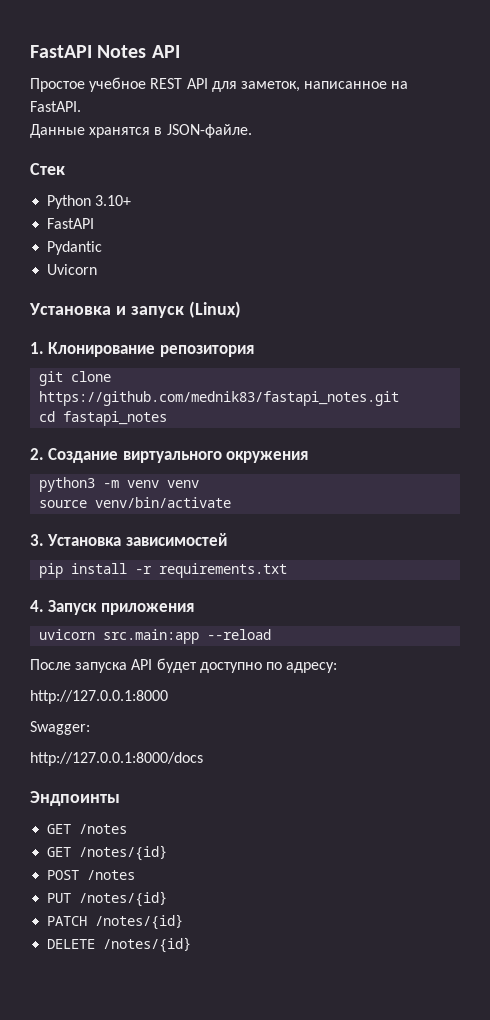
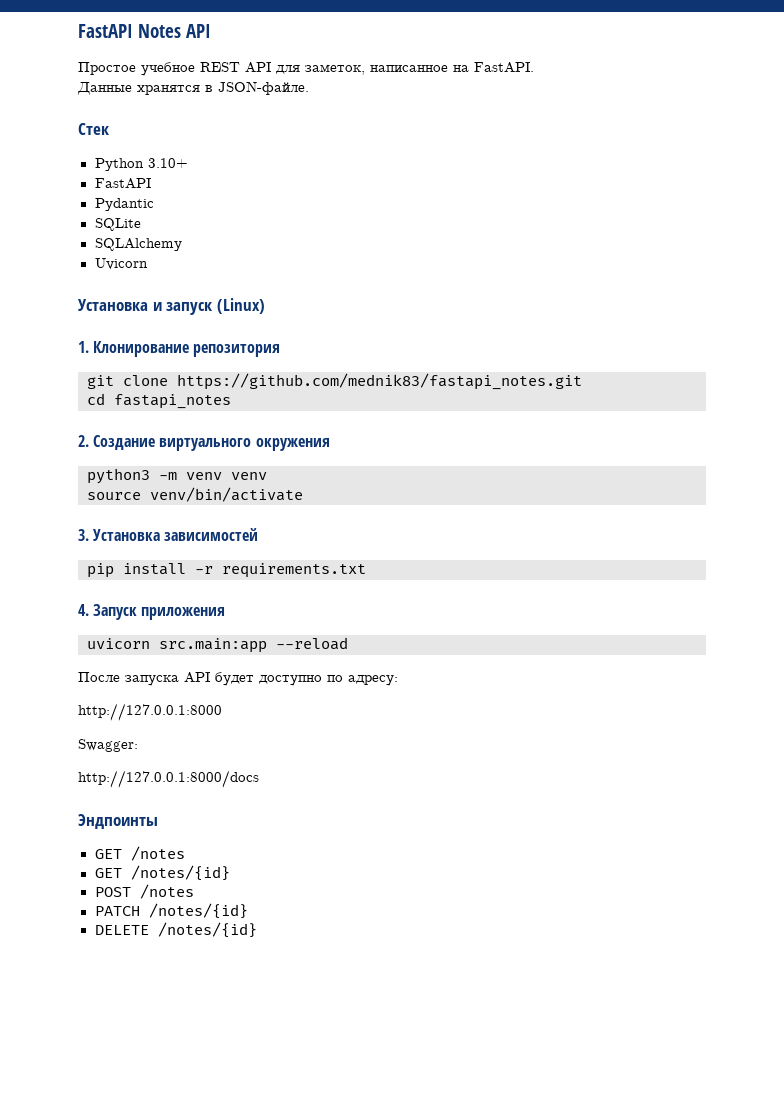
(103, 248) none -> [94,218,141,231] [94,238,182,251] // SQLite // SQLAlchemy
[47,891,168,907] // PUT /notes/{id} -> (194, 891) none

